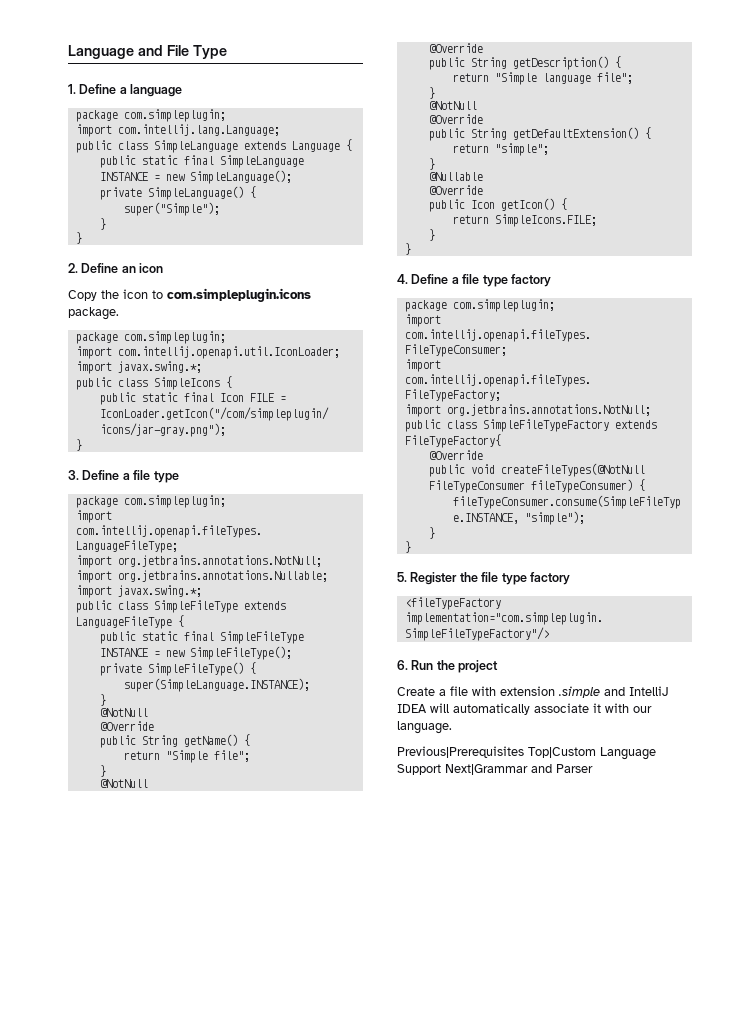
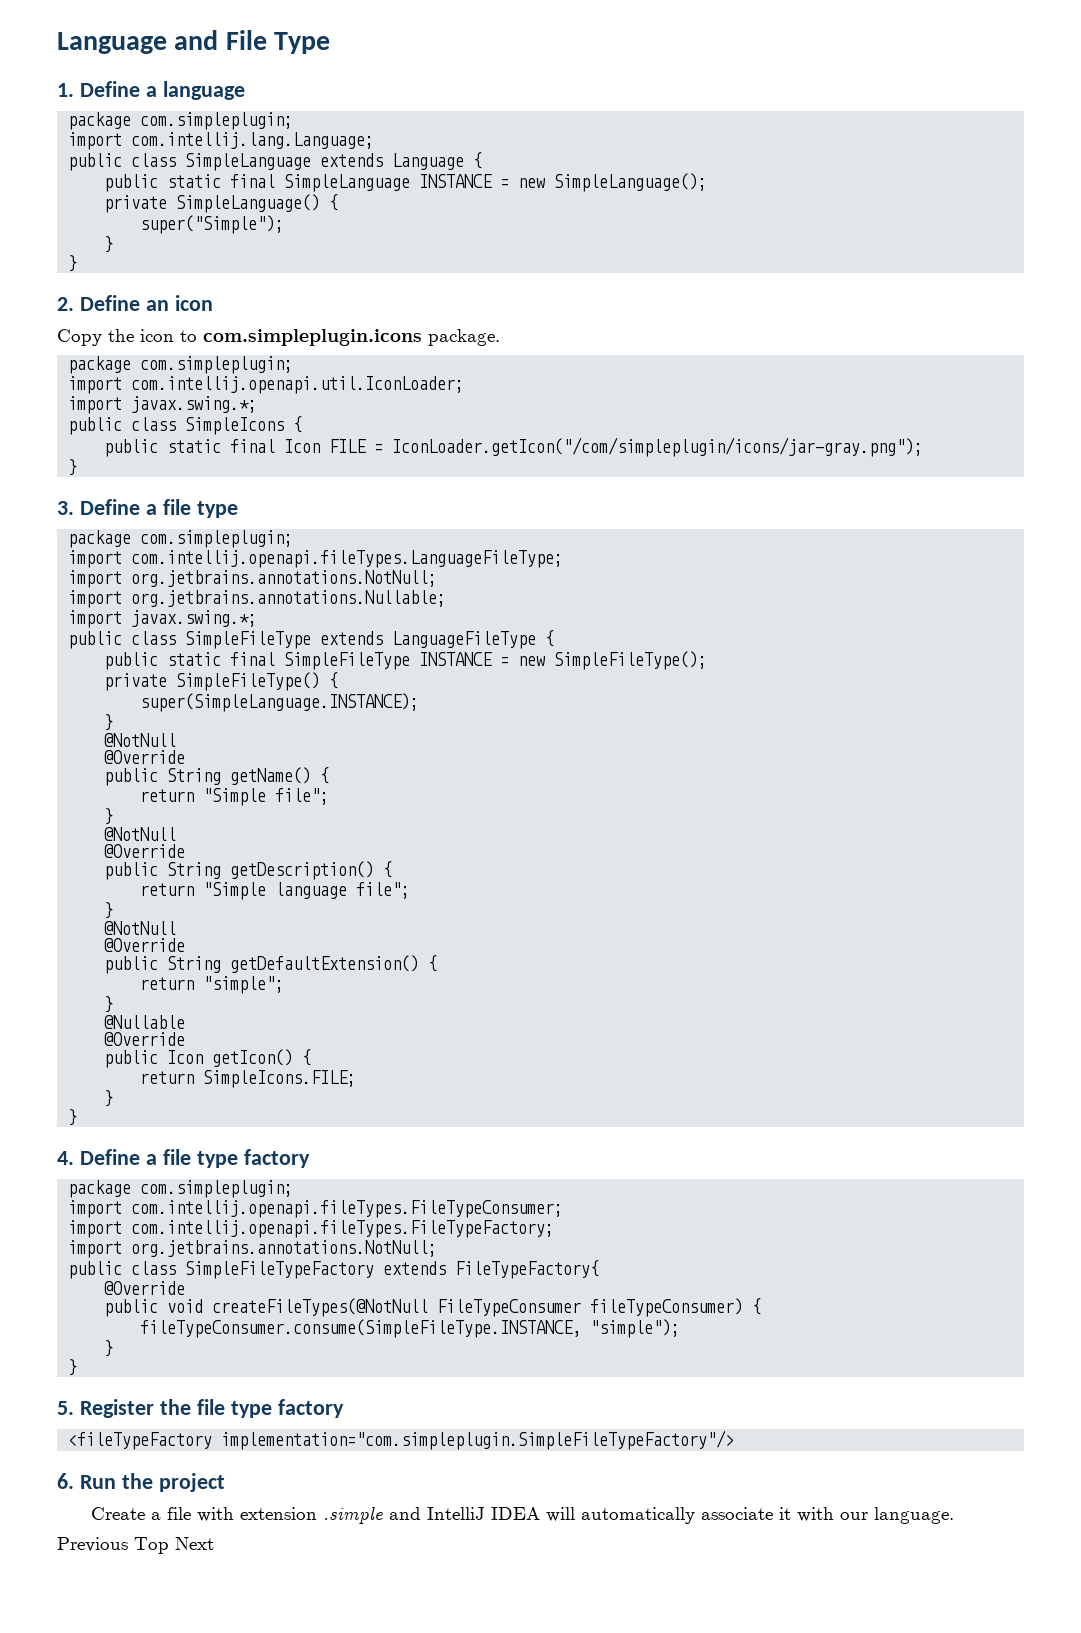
[397,746,656,760] [397,764,593,775] Previous|Prerequisites Top|Custom Language Support Next|Grammar and Parser -> [57,1537,214,1554] Previous Top Next

